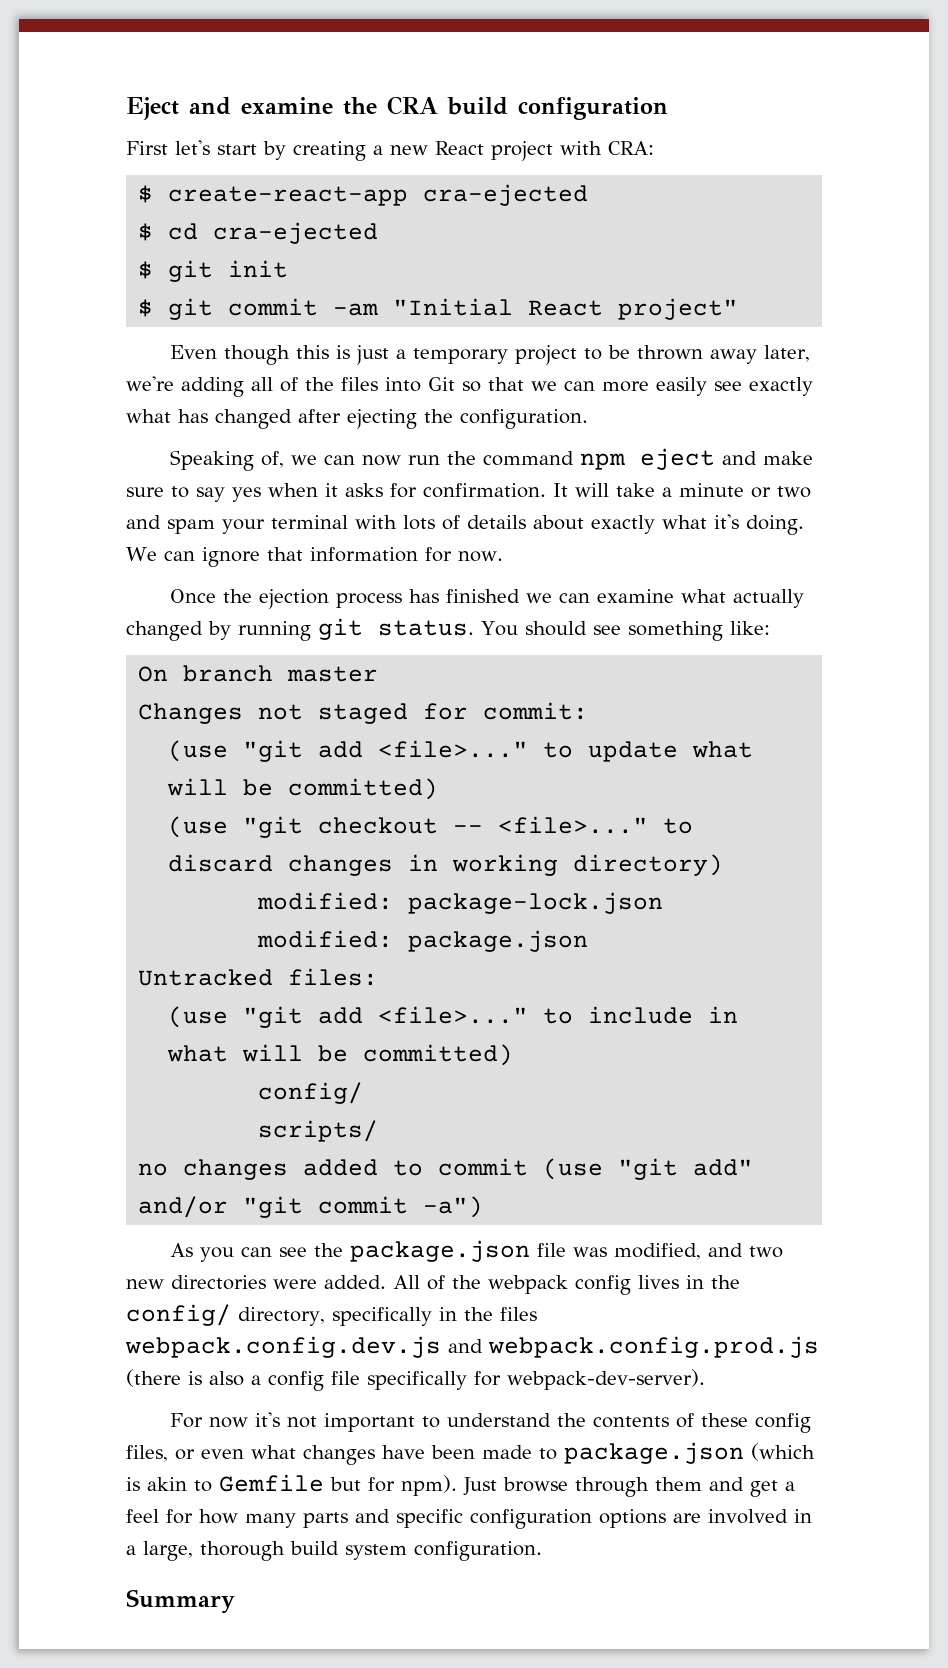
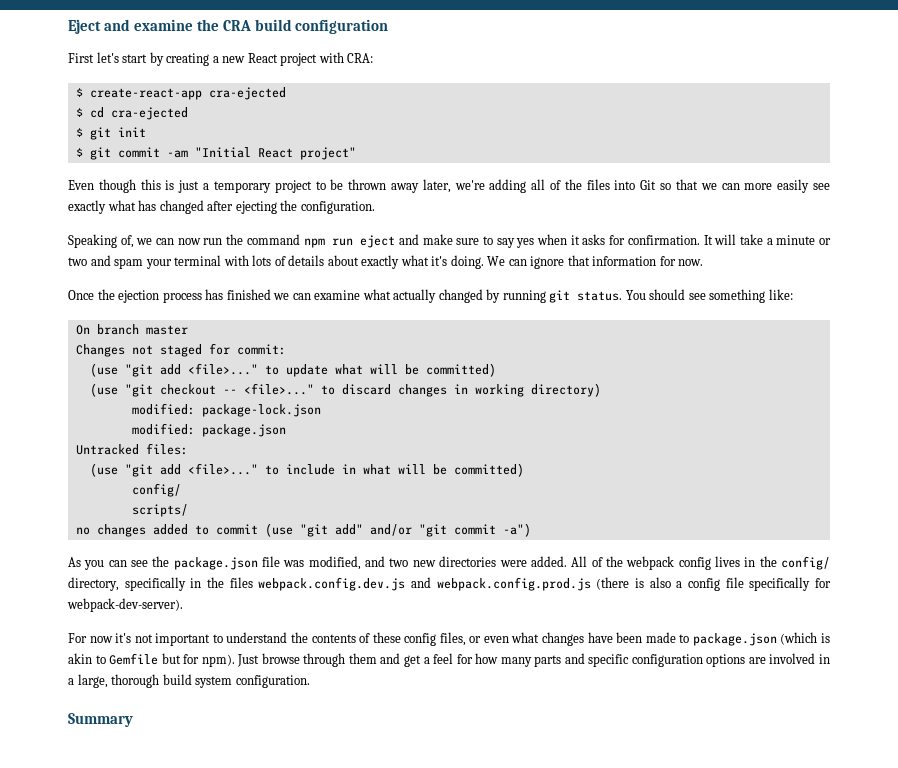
(626, 461) none -> [331,238,353,246] run

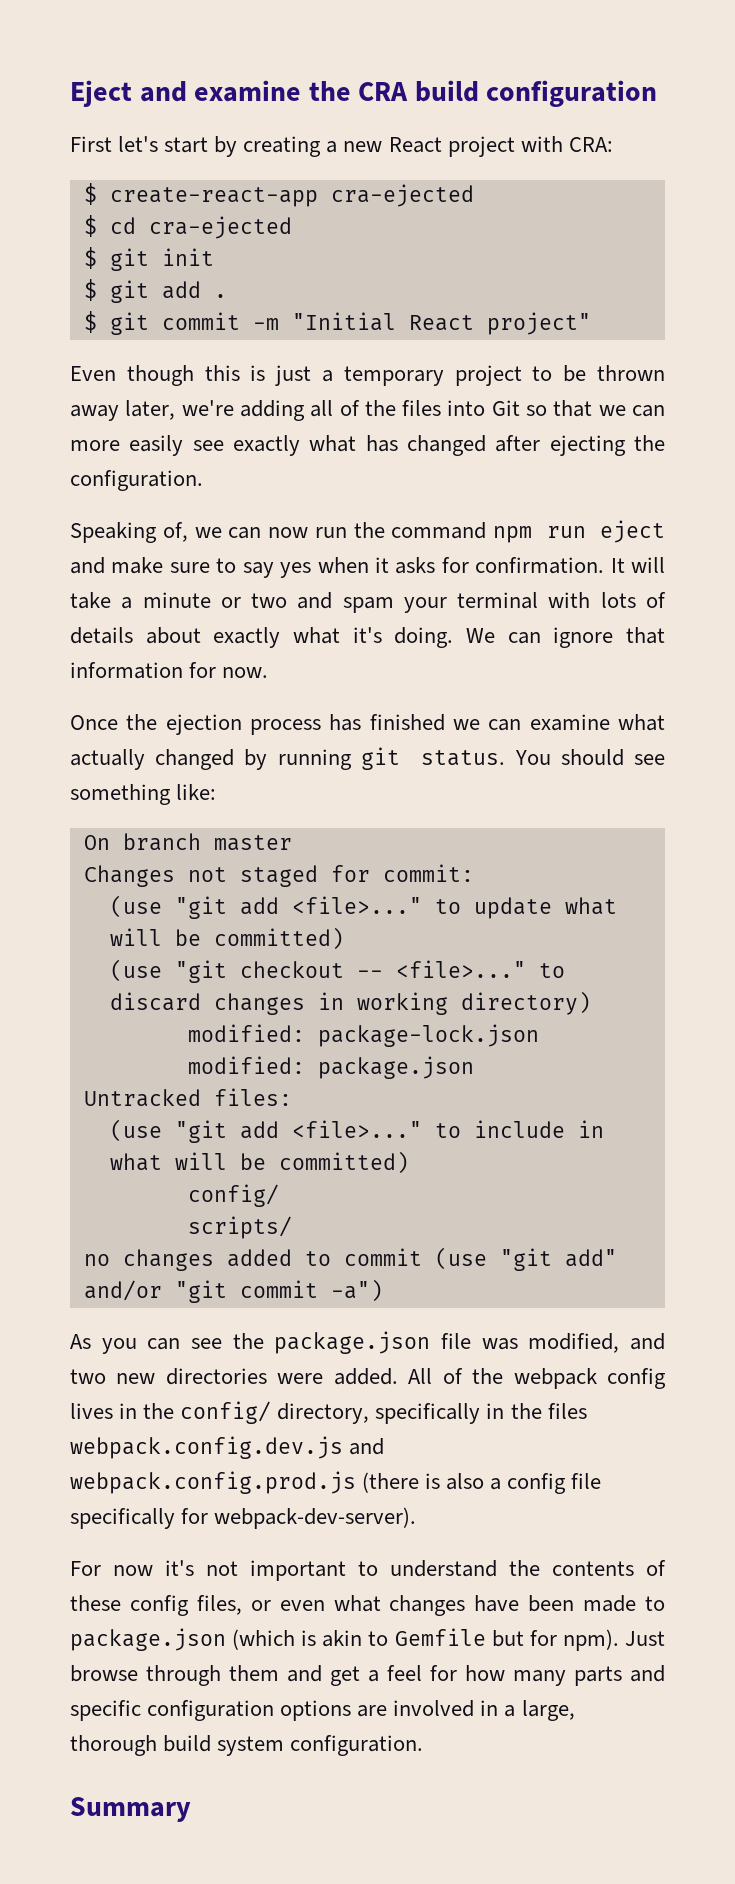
(146, 132) none -> [83,279,227,303] // $ git add .
[166,150,188,158] -am -> [252,318,279,330] -m

